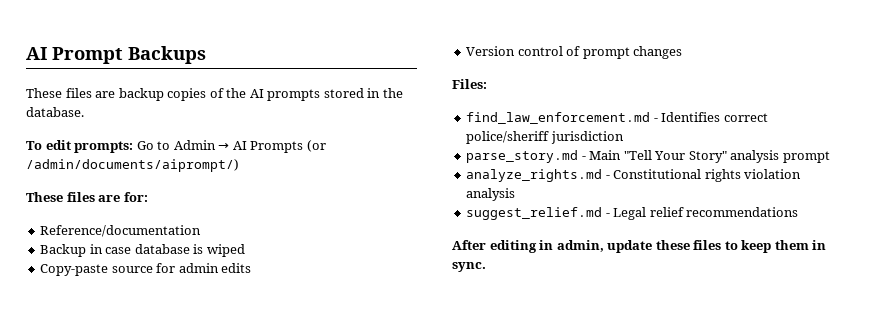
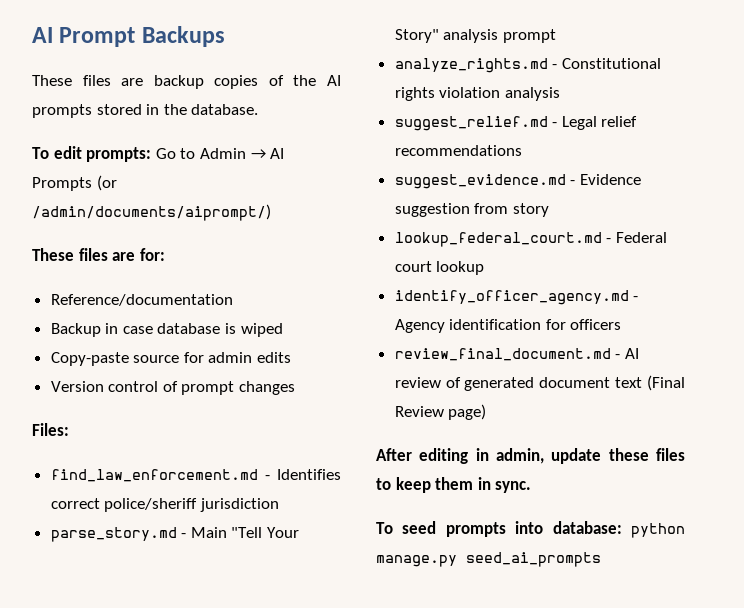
(799, 212) none -> [394,174,641,189] [394,203,549,217] [394,232,667,247] [394,261,485,275] [394,290,639,305] [394,319,622,333] [394,348,639,361] [394,375,685,391] [394,404,487,420] // suggest_evidence.md - Evidence suggestion from story // lookup_federal_court.md - Federal court lookup // identify_officer_agency.md - Agency identification for officers // review_final_document.md - AI review of generated document text (Final Review page)
(486, 267) none -> [376,521,685,538] [376,552,601,567] // To seed prompts into database: python manage.py seed_ai_prompts

